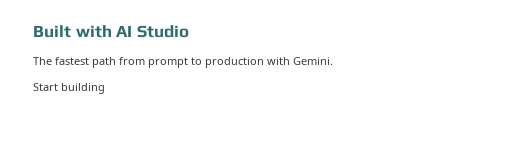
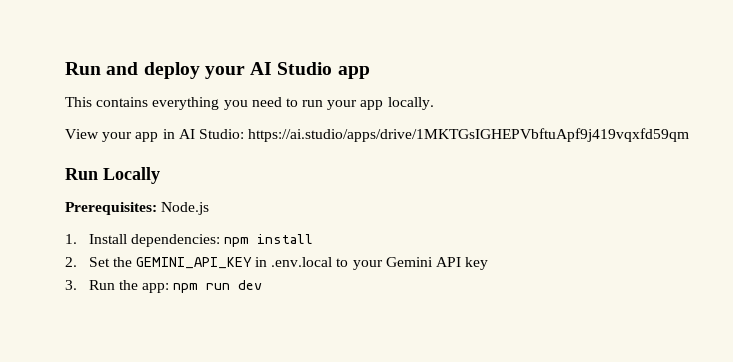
[33,25,189,38] [33,57,333,68] [33,83,105,94] Built with AI Studio // The fastest path from prompt to production with Gemini. // Start building -> [65,62,370,79] [65,97,434,110] [65,128,690,142] [65,167,160,184] [65,202,210,215] [65,234,313,247] [65,257,489,270] [65,280,263,293] Run and deploy your AI Studio app // This contains everything you need to run your app locally. // View your app in AI Studio: https://ai.studio/apps/drive/1MKTGsIGHEPVbftuApf9j419vqxfd59qm // Run Locally // Prerequisites: Node.js // 1. Install dependencies: npm install // 2. Set the GEMINI_API_KEY in .env.local to your Gemini API key // 3. Run the app: npm run dev

